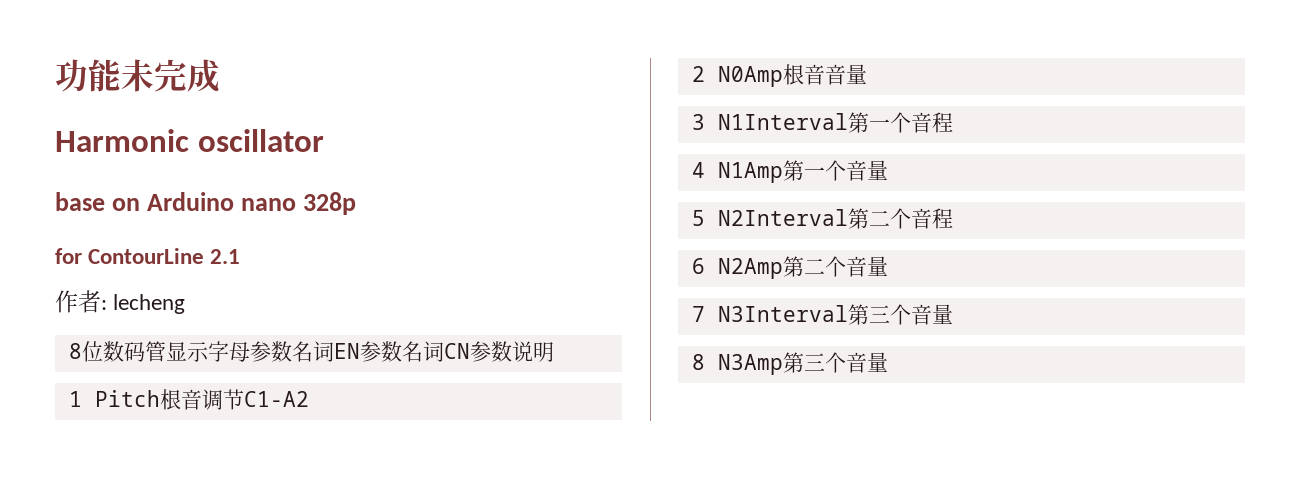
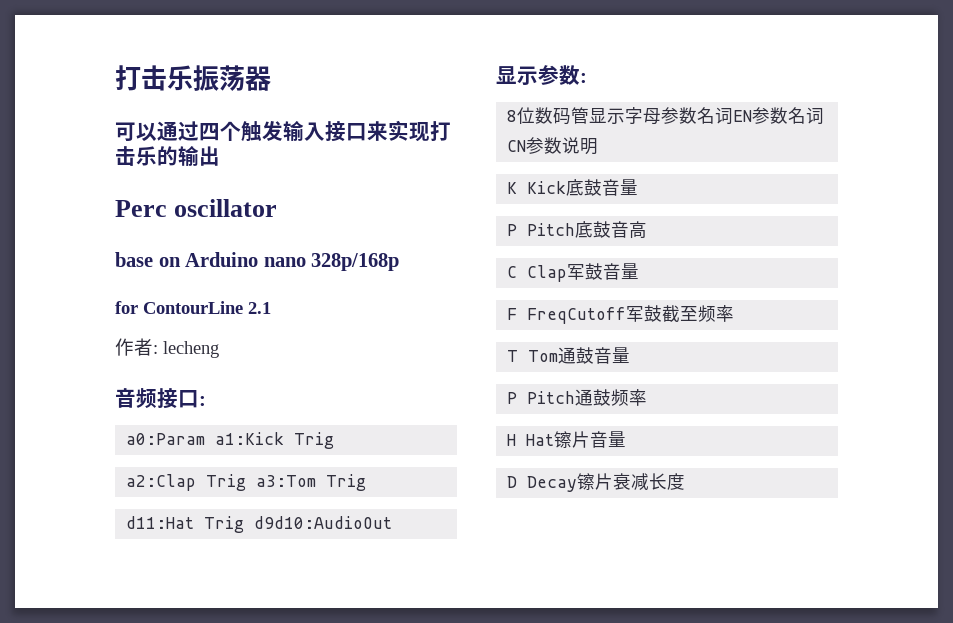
[55,59,220,92] [55,129,189,152] 功能未完成 // Harmonic -> [115,65,271,91] [115,120,451,142] [115,146,220,166] [115,200,167,217] 打击乐振荡器 // 可以通过四个触发输入接口来实现打击乐的输出 // Perc
[303,192,357,215] 328p -> [311,253,400,271] 328p/168p
(186, 304) none -> [115,388,206,409] [126,432,335,449] [126,474,367,491] [126,516,393,533] [496,65,587,85] // 音频接口: // a0:Param a1:Kick Trig // a2:Clap Trig a3:Tom Trig // d11:Hat Trig d9d10:AudioOut // 显示参数:
[68,389,309,410] [691,64,867,87] [691,112,953,133] [691,160,888,183] [691,208,953,229] [691,256,888,279] [691,304,953,325] [691,352,888,375] 1 Pitch根音调节C1-A2 // 2 N0Amp根音音量 // 3 N1Interval第一个音程 // 4 N1Amp第一个音量 // 5 N2Interval第二个音程 // 6 N2Amp第二个音量 // 7 N3Interval第三个音量 // 8 N3Amp第三个音量 -> [507,179,639,196] [507,221,648,239] [507,263,640,282] [507,305,735,324] [507,347,631,364] [507,389,648,406] [507,431,627,448] [507,473,686,492] K Kick底鼓音量 // P Pitch底鼓音高 // C Clap军鼓音量 // F FreqCutoff军鼓截至频率 // T Tom通鼓音量 // P Pitch通鼓频率 // H Hat镲片音量 // D Decay镲片衰减长度

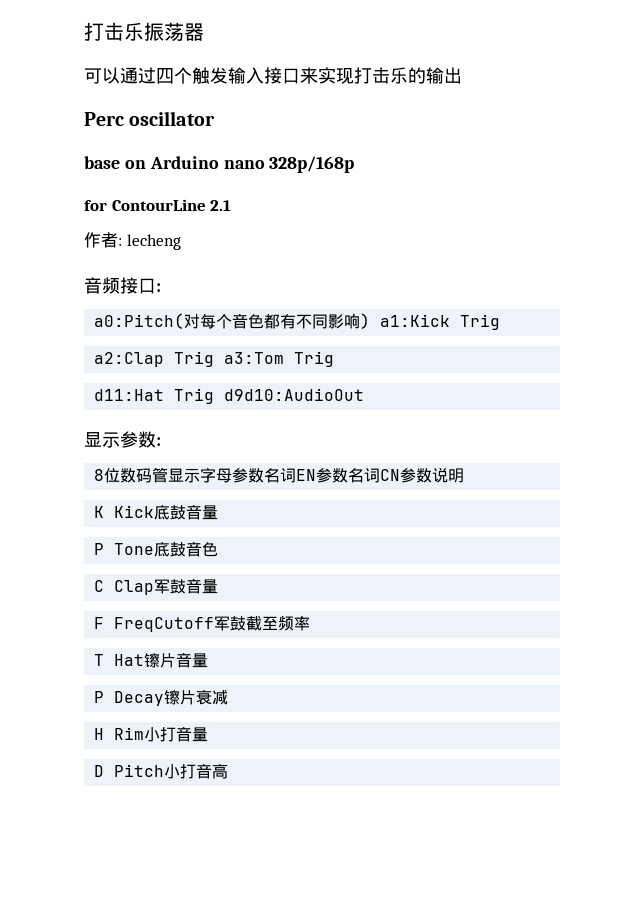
[126,433,206,445] a0:Param -> [94,313,371,329] a0:Pitch(对每个音色都有不同影响)
[527,221,648,239] Pitch底鼓音高 -> [114,541,219,557] Tone底鼓音色
[528,347,631,364] [507,389,648,406] [507,434,517,446] Tom通鼓音量 // P Pitch通鼓频率 // H -> (105, 660) none
[507,476,518,488] D -> [94,691,105,703] P
[649,473,686,490] 长度 -> [94,726,209,742] [94,763,229,779] // H Rim小打音量 // D Pitch小打音高

